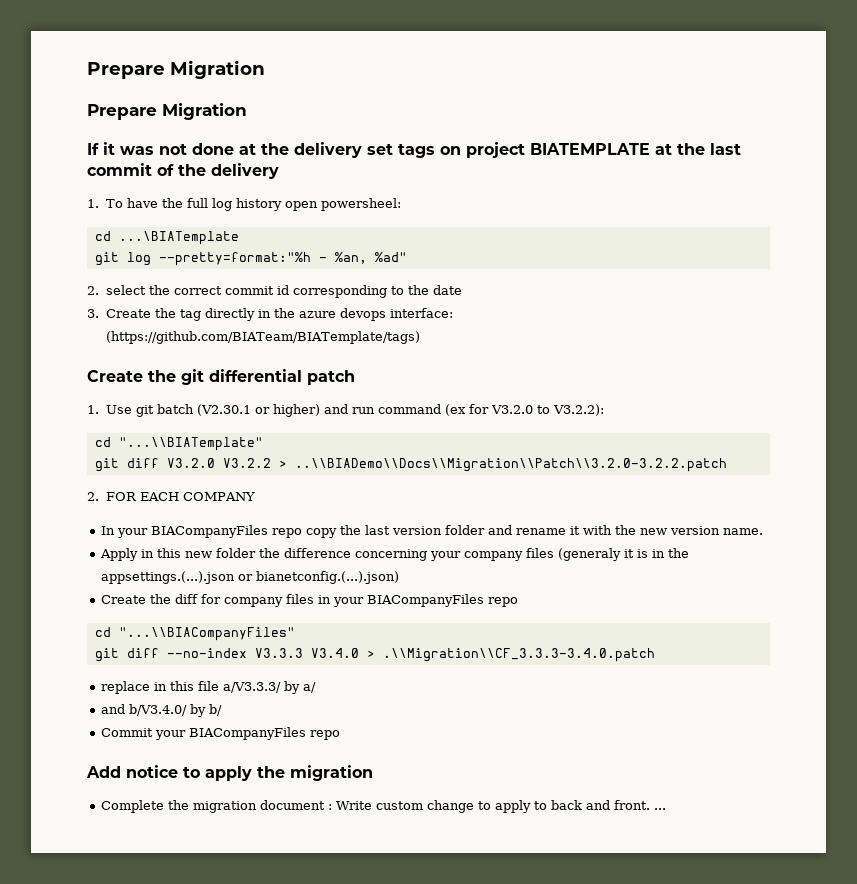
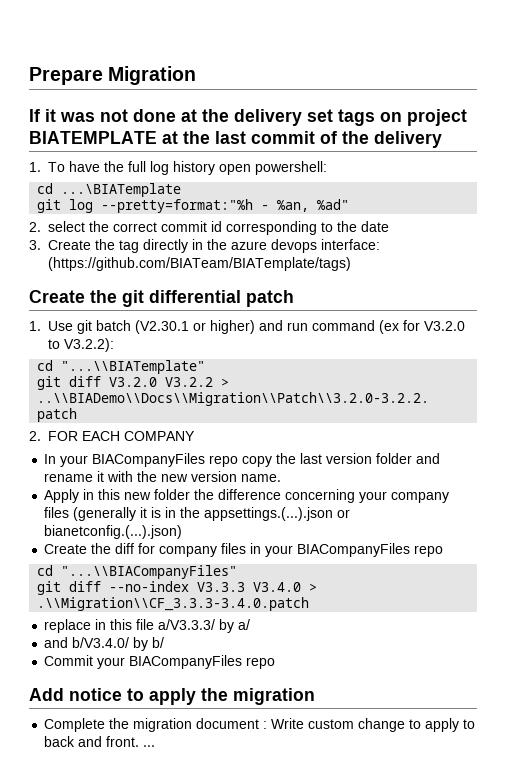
[87,60,265,79] [87,103,247,120] Prepare Migration // Prepare Migration -> [29,66,197,85] Prepare Migration
[320,198,401,211] powersheel: -> [255,161,328,175] powershell:
[558,548,622,561] (generaly -> [73,507,137,521] (generally

